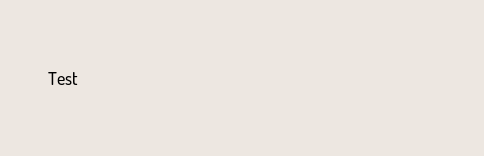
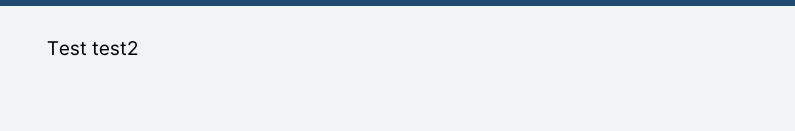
(78, 78) none -> [92,41,139,56] test2

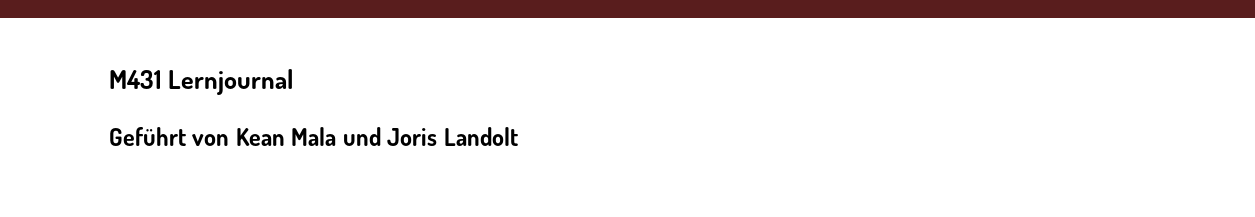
[47,41,139,56] Test test2 -> [109,69,294,95] [109,127,518,146] M431 Lernjournal // Geführt von Kean Mala und Joris Landolt

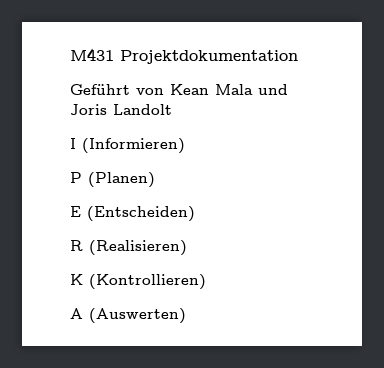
[168,69,294,95] Lernjournal -> [120,50,298,64] Projektdokumentation
(518, 136) none -> [70,138,185,154] [70,172,155,188] [70,206,195,222] [70,240,187,256] [70,274,206,290] [70,308,186,324] // I (Informieren) // P (Planen) // E (Entscheiden) // R (Realisieren) // K (Kontrollieren) // A (Auswerten)

